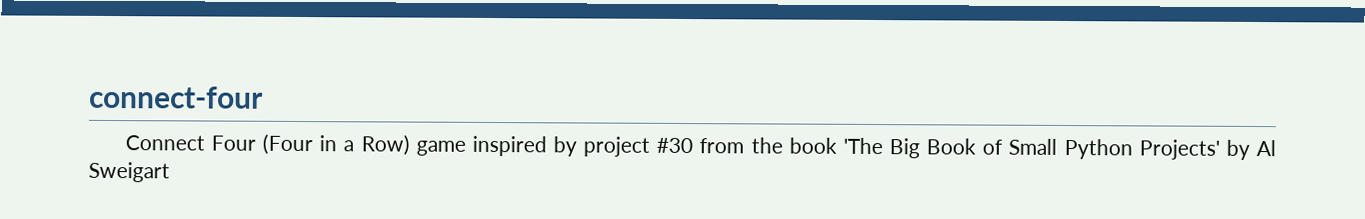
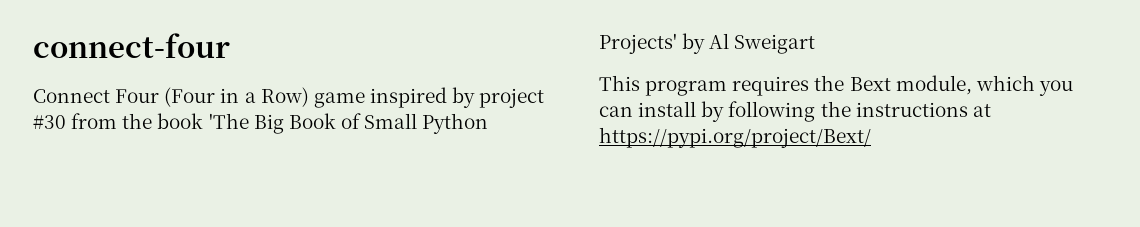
(170, 172) none -> [599,75,1073,96] [599,101,991,122] [599,127,871,148] // This program requires the Bext module, which you can install by following the instructions at https://pypi.org/project/Bext/

